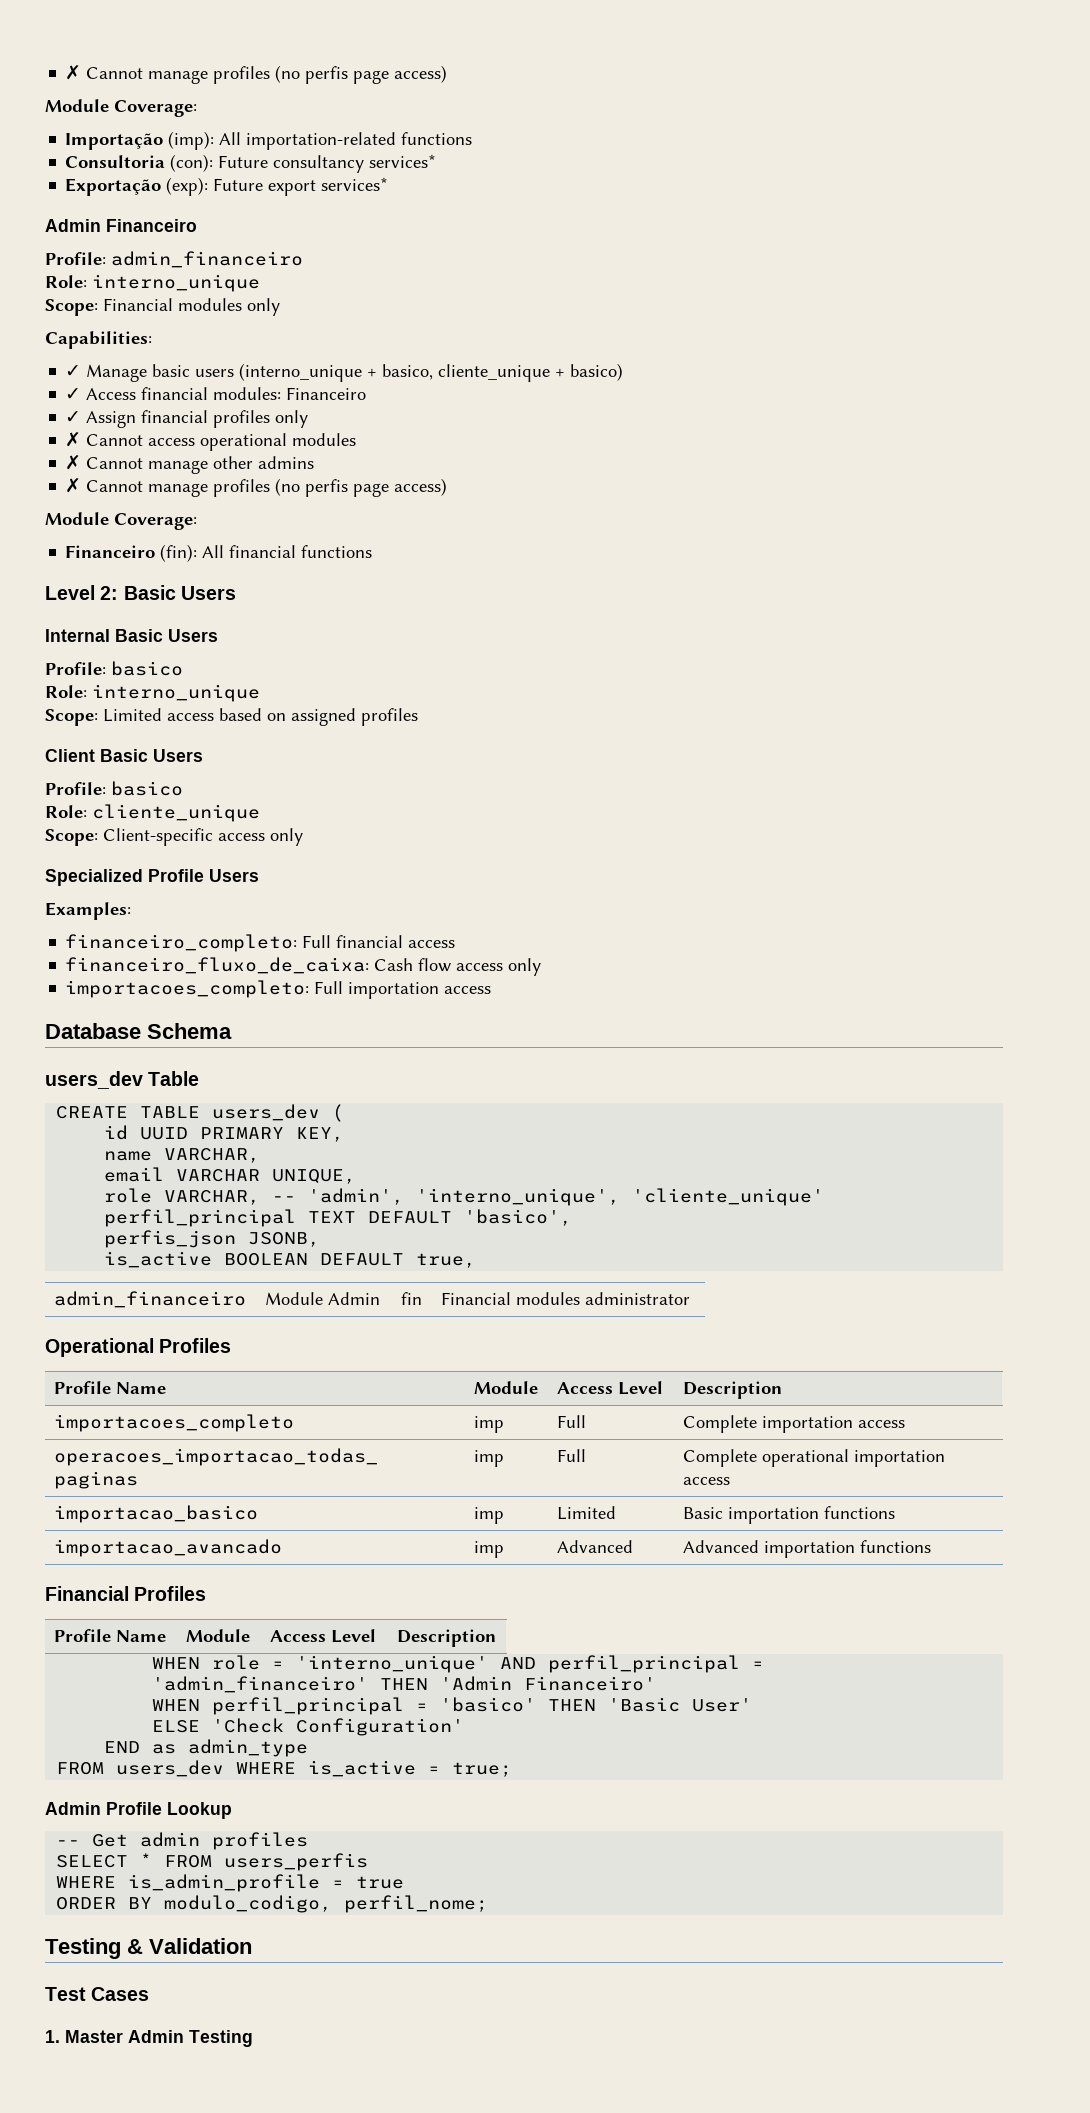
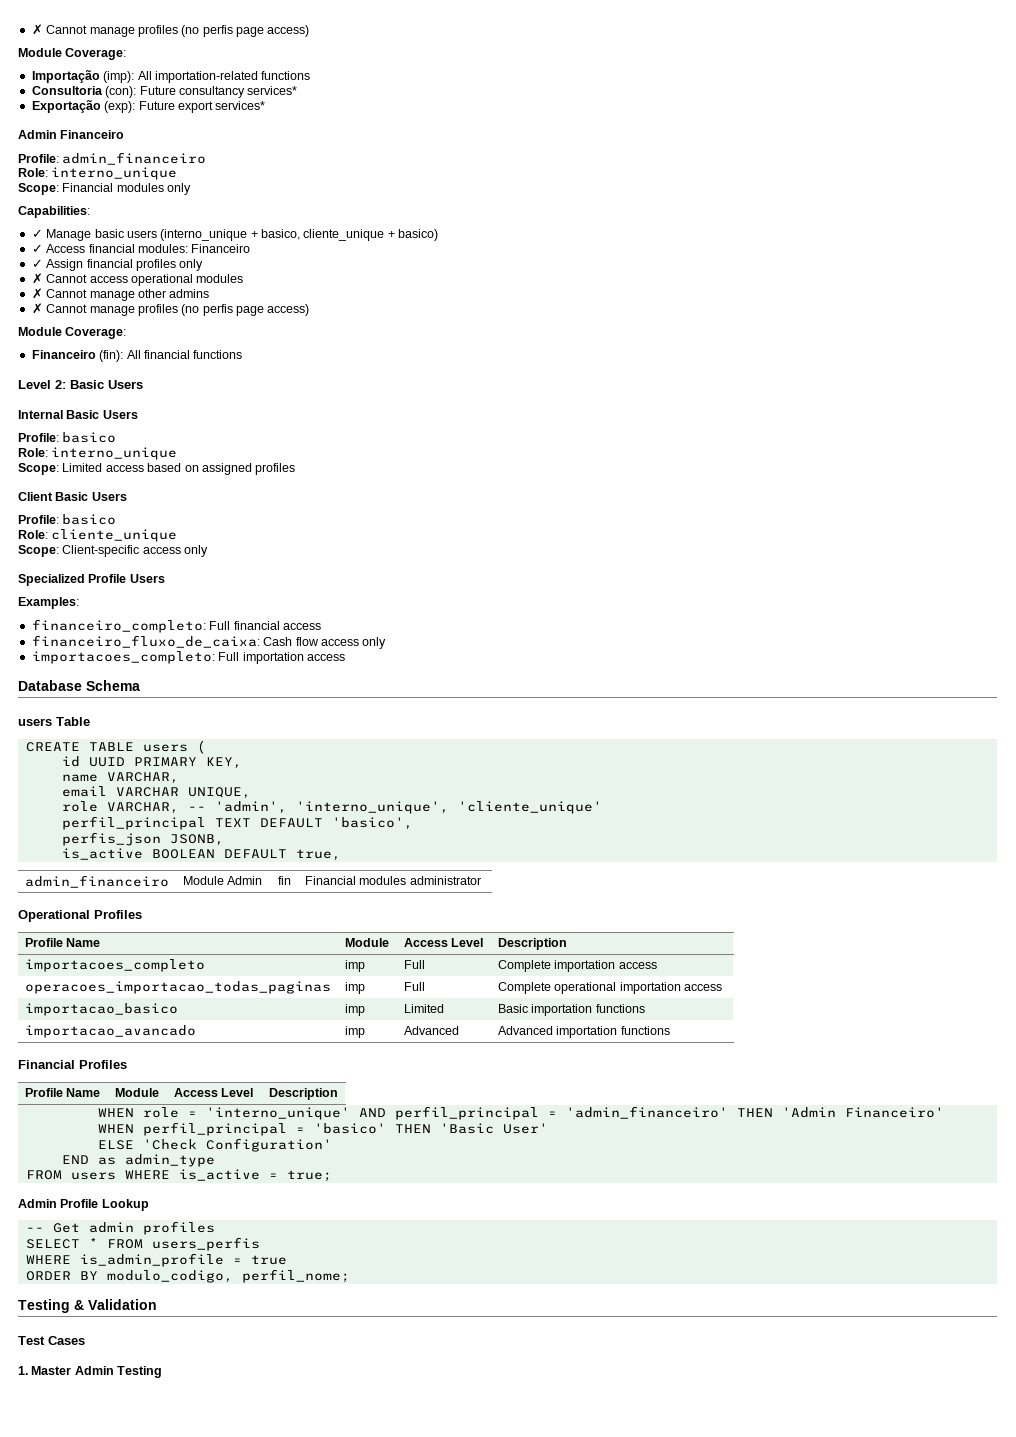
[45,1071,143,1089] users_dev -> [18,718,52,726] users
[212,1104,321,1121] users_dev -> [142,744,188,752] users
[116,1760,225,1777] users_dev -> [70,1172,116,1180] users

